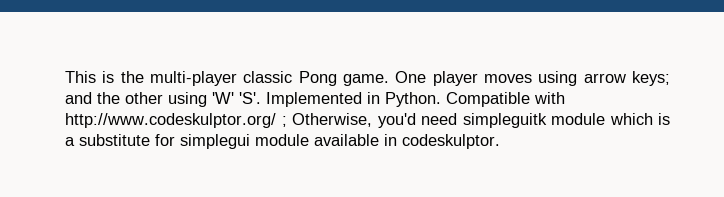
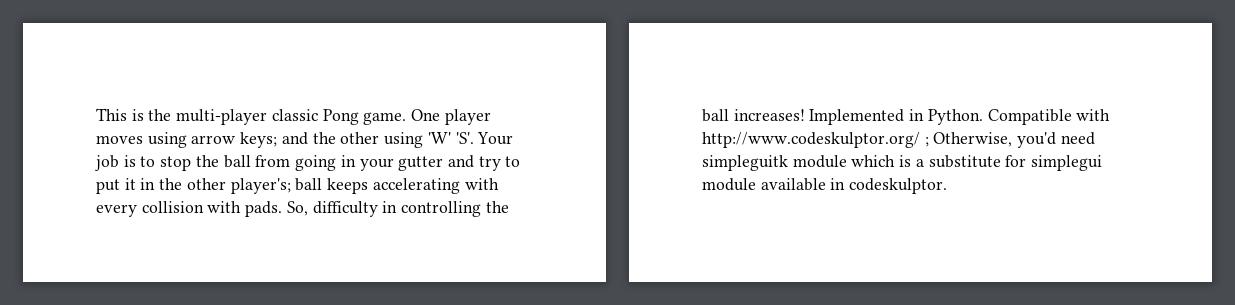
(261, 98) none -> [477,132,514,145] [95,155,521,171] [96,178,499,194] [96,201,509,217] [702,109,805,122] Your job is to stop the ball from going in your gutter and try to put it in the other player's; ball keeps accelerating with every collision with pads. So, difficulty in controlling the ball increases!

